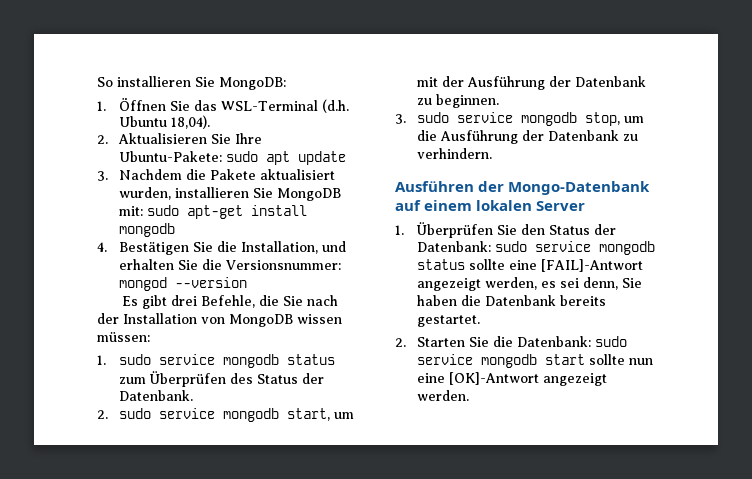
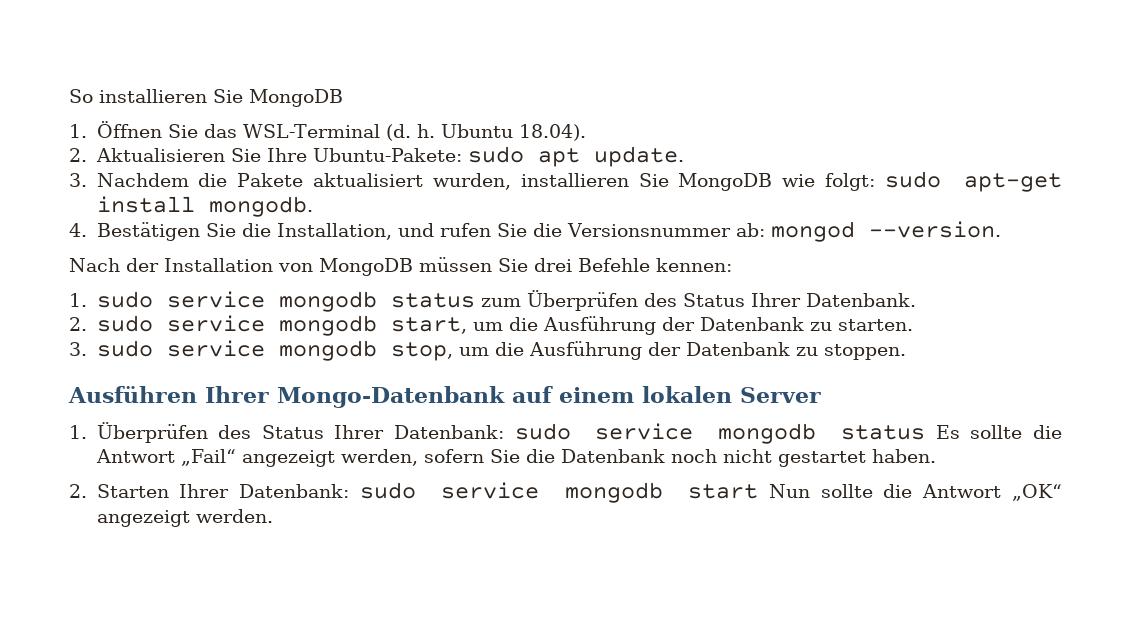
[219,77,286,90] MongoDB: -> [249,89,343,107] MongoDB
[322,99,350,113] [119,115,211,129] (d.h. Ubuntu 18,04). -> [386,124,587,141] (d. h. Ubuntu 18.04).
[298,151,347,165] update -> [594,146,685,167] update.
[119,206,144,216] mit: -> [782,173,876,191] wie folgt:
[119,223,176,237] mongodb -> [208,196,313,217] mongodb.
[119,259,342,270] [119,277,248,291] [121,295,338,309] [97,313,342,327] [97,332,150,342] erhalten Sie die Versionsnummer: mongod --version // Es gibt drei Befehle, die Sie nach der Installation von MongoDB wissen müssen: -> [439,221,1002,242] [69,257,732,276] rufen Sie die Versionsnummer ab: mongod --version. // Nach der Installation von MongoDB müssen Sie drei Befehle kennen:
[302,373,325,384] der -> [750,293,801,307] Ihrer
[417,76,647,90] [417,94,500,108] mit der Ausführung der Datenbank zu beginnen. -> [508,316,913,335] die Ausführung der Datenbank zu starten.
[417,148,493,159] verhindern. -> [823,344,906,360] stoppen.
[478,181,505,192] der -> [205,386,269,403] Ihrer
[497,224,617,235] Sie den Status der -> [218,425,385,439] des Status Ihrer
[469,259,644,272] [417,277,643,291] [417,295,607,306] [417,315,481,327] sollte eine [FAIL]-Antwort angezeigt werden, es sei denn, Sie haben die Datenbank bereits gestartet. -> [935,425,1062,439] [95,449,937,467] Es sollte die Antwort „Fail“ angezeigt werden, sofern Sie die Datenbank noch nicht gestartet haben.
[469,336,514,347] Sie die -> [179,484,230,498] Ihrer
[589,354,654,365] [417,372,540,385] sollte nun eine [OK]-Antwort -> [768,484,1062,501] Nun sollte die Antwort „OK“

